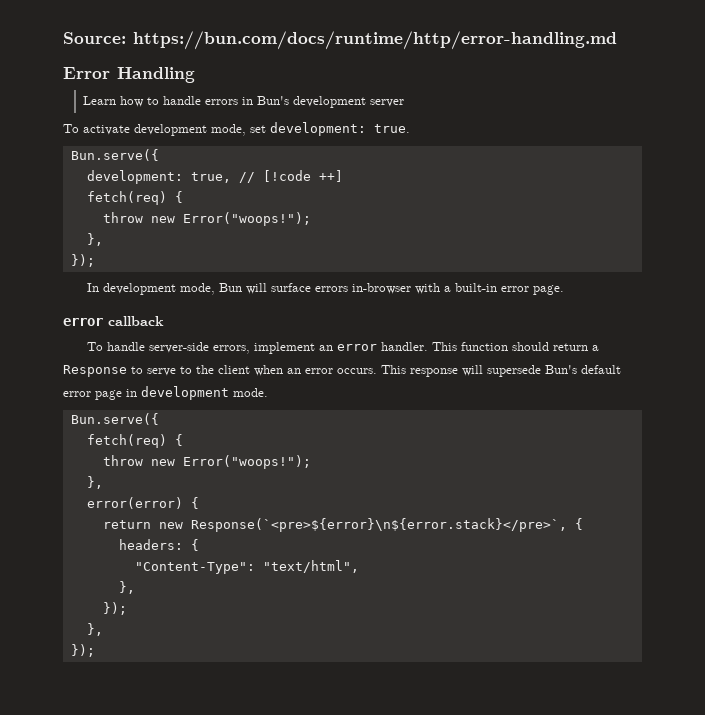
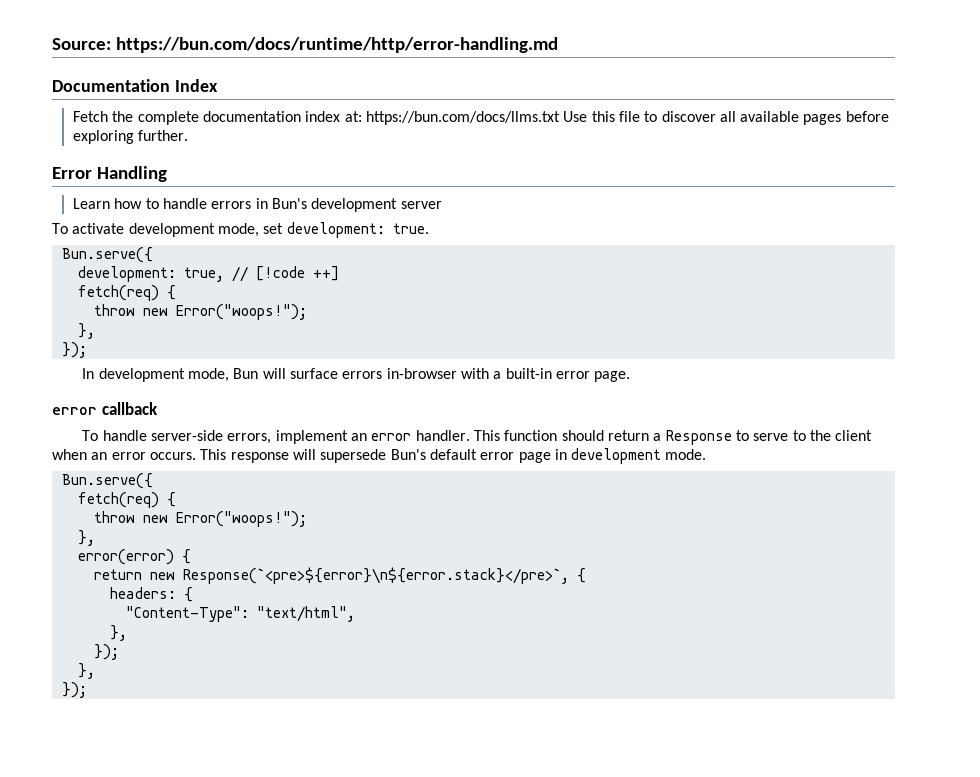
(617, 40) none -> [52,79,218,92] [72,111,889,125] [72,130,189,144] // Documentation Index // Fetch the complete documentation index at: https://bun.com/docs/llms.txt Use this file to discover all available pages before exploring further.

